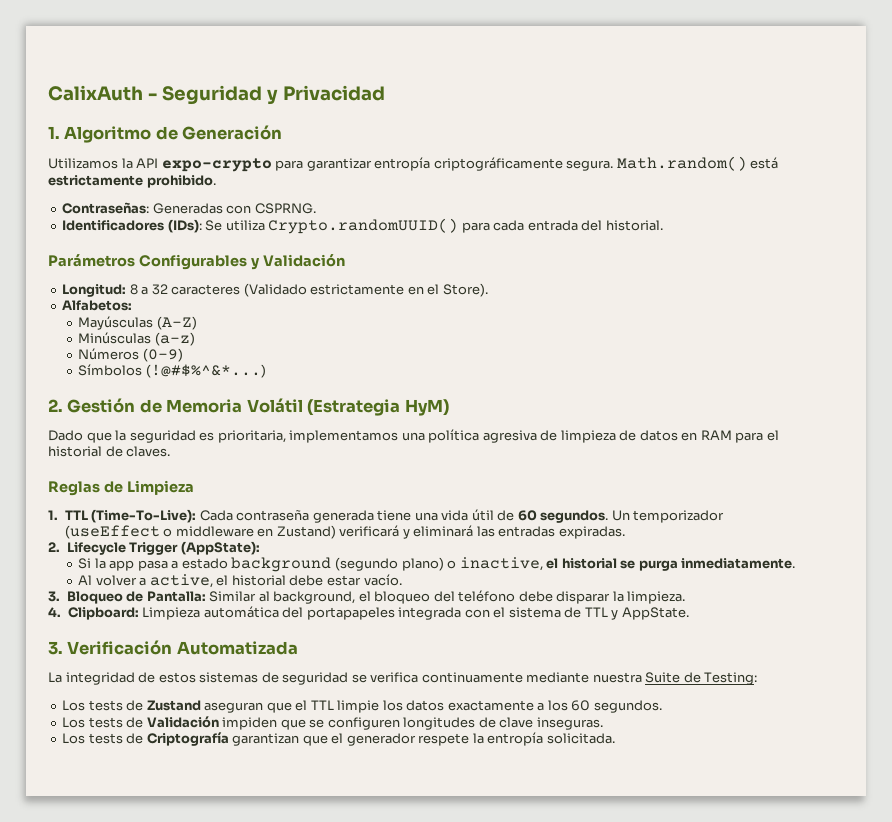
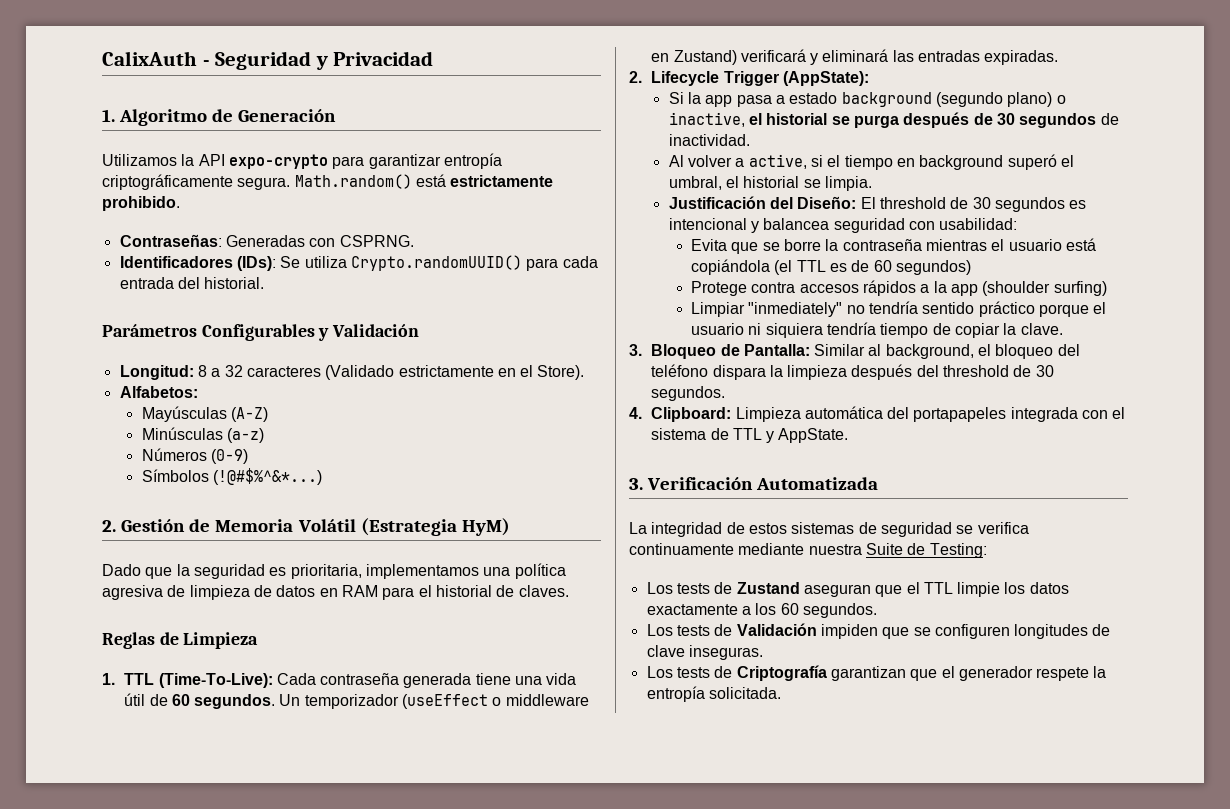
[681,558,796,569] [78,574,402,588] inmediatamente. // Al volver a active, el historial debe estar vacío. -> [903,112,1119,128] [668,134,750,146] [668,154,1075,170] [668,176,873,191] [668,196,1087,212] [668,218,1018,233] [691,238,1096,254] [691,259,971,275] [691,280,1107,296] [691,301,1107,317] [691,322,1063,338] después de 30 segundos de inactividad. // Al volver a active, si el tiempo en background superó el umbral, el historial se limpia. // Justificación del Diseño: El threshold de 30 segundos es intencional y balancea seguridad con usabilidad: // Evita que se borre la contraseña mientras el usuario está copiándola (el TTL es de 60 segundos) // Protege contra accesos rápidos a la app (shoulder surfing) // Limpiar "inmediately" no tendría sentido práctico porque el usuario ni siquiera tendría tiempo de copiar la clave.
[518,591,686,604] debe disparar la limpieza. -> [712,364,1054,380] [651,386,726,401] dispara la limpieza después del threshold de 30 segundos.

